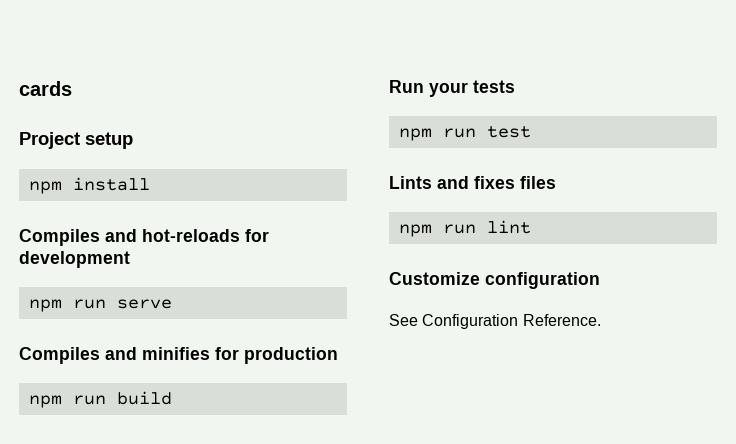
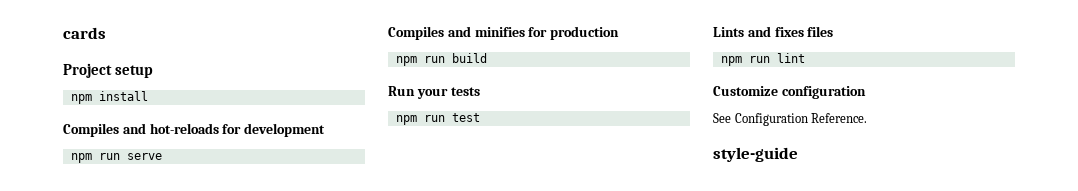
(601, 320) none -> [713,147,798,162] // style-guide

